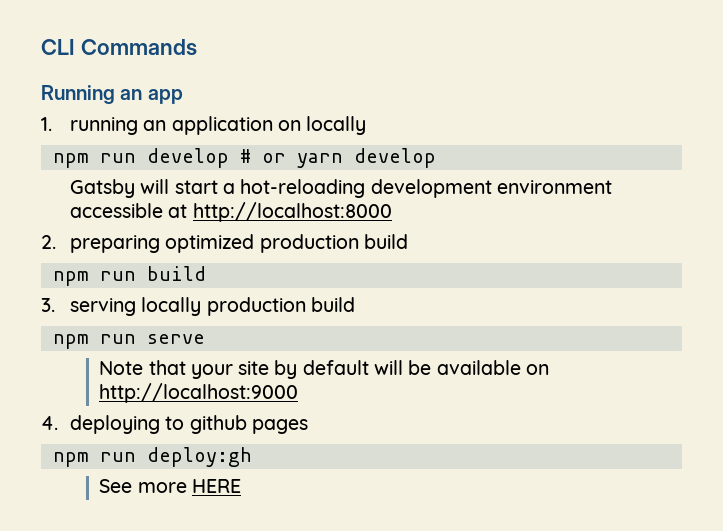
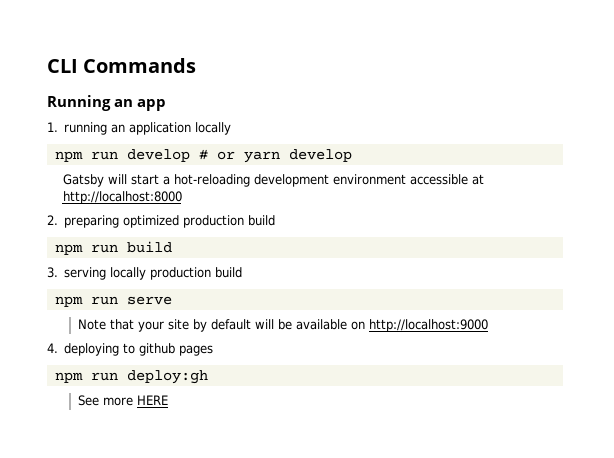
[277,120,301,131] on -> (192, 128) none

